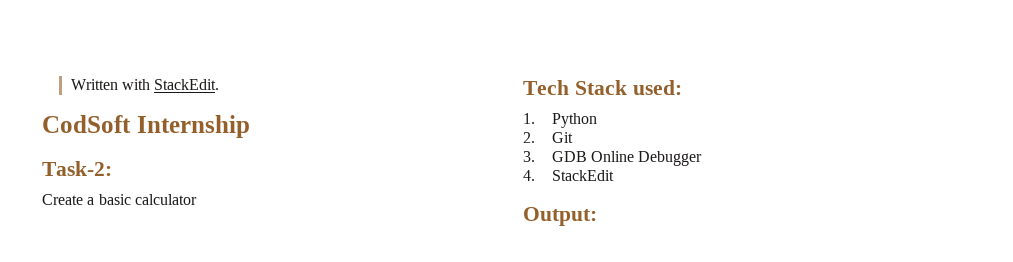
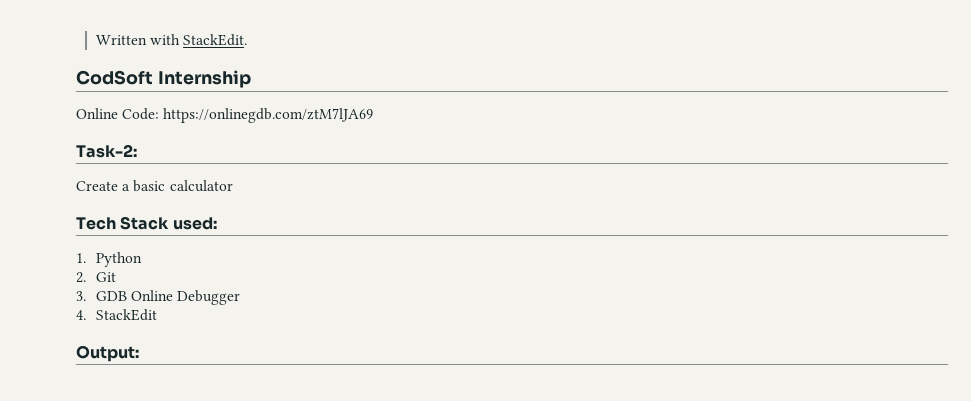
(250, 126) none -> [76,108,374,123] // Online Code: https://onlinegdb.com/ztM7lJA69

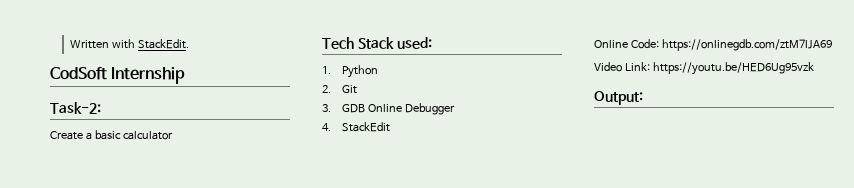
[76,108,374,123] // Online Code: https://onlinegdb.com/ztM7lJA69 -> (186, 75) none
(157, 315) none -> [594,39,832,51] [594,62,814,75] // Online Code: https://onlinegdb.com/ztM7lJA69 // Video Link: https://youtu.be/HED6Ug95vzk

